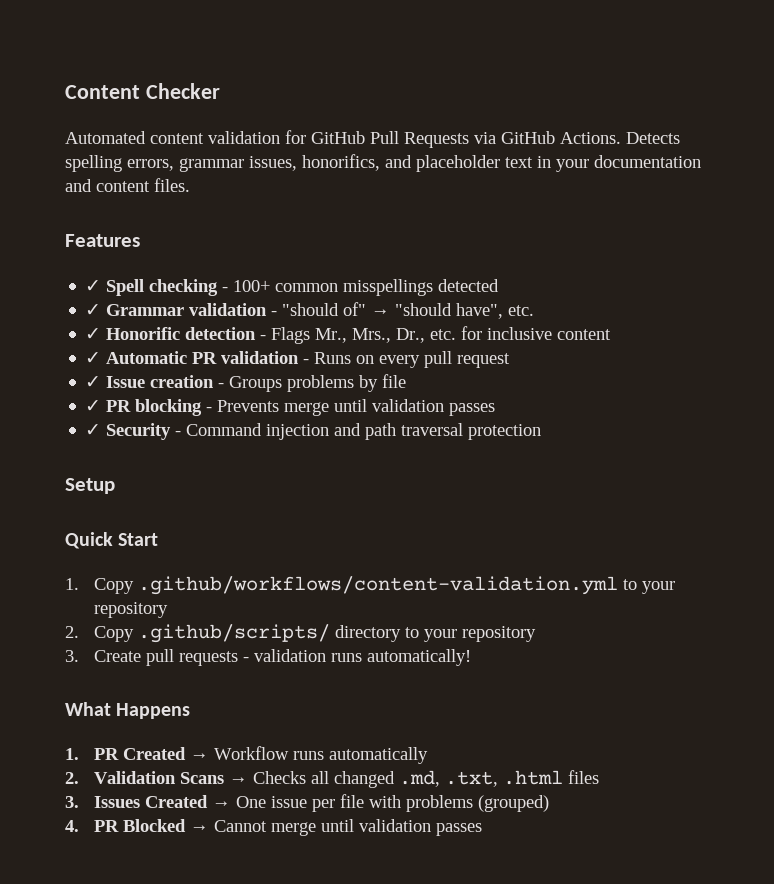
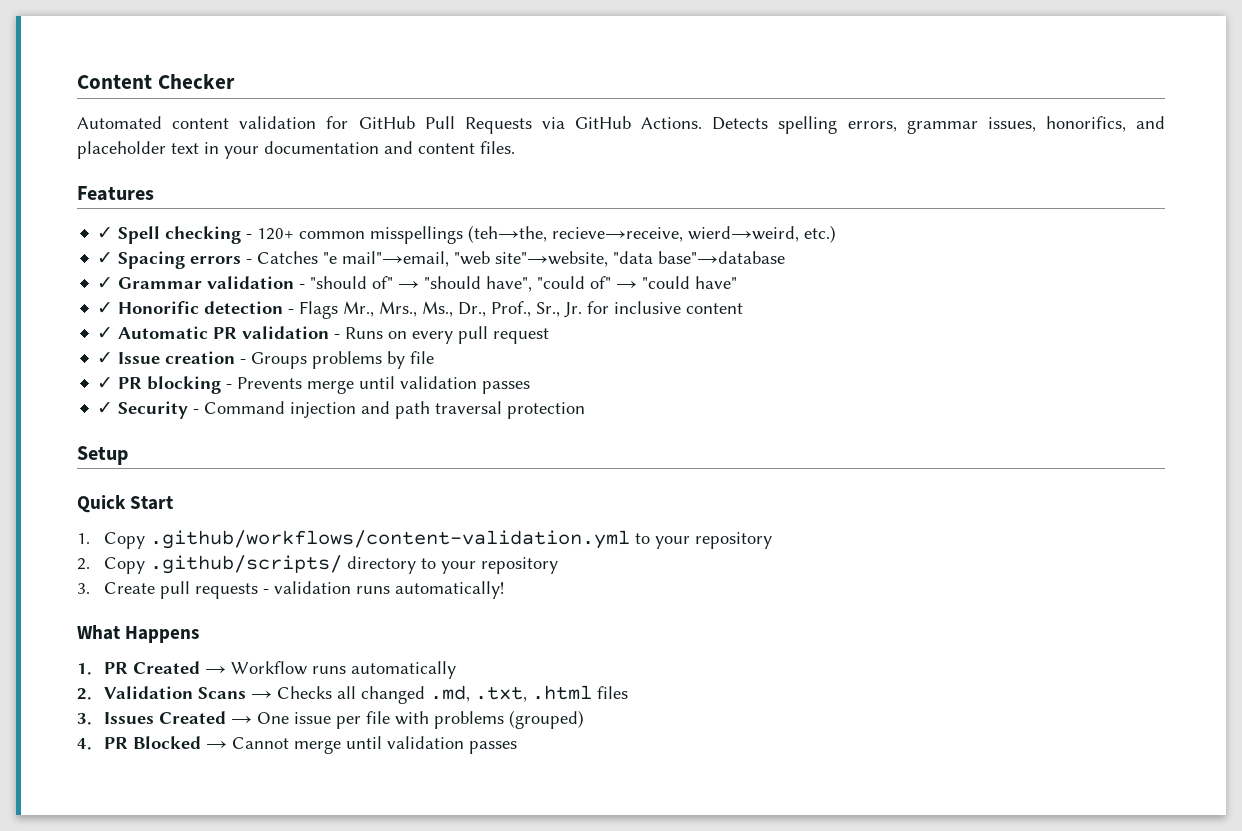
[233,280,271,292] 100+ -> [257,228,295,240] 120+
[438,279,500,292] detected -> [468,225,837,243] [97,251,786,269] (teh→the, recieve→receive, wierd→weird, etc.) // ✓ Spacing errors - Catches "e mail"→email, "web site"→website, "data base"→database
[508,305,535,316] etc. -> [537,276,738,289] "could of" → "could have"
[396,328,457,343] Dr., etc. -> [422,301,583,318] Ms., Dr., Prof., Sr., Jr.

